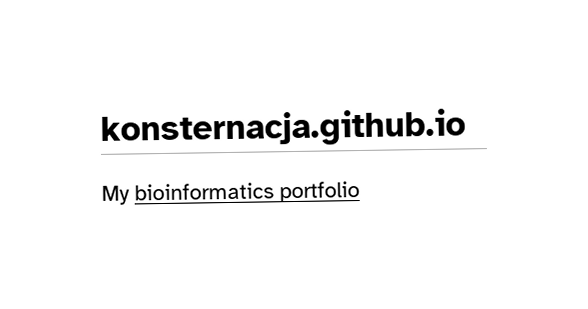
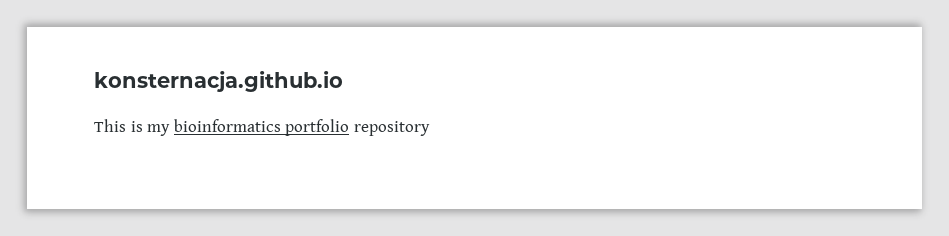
[101,185,130,205] My -> [94,119,171,136] This is my
(360, 192) none -> [353,121,430,136] repository

